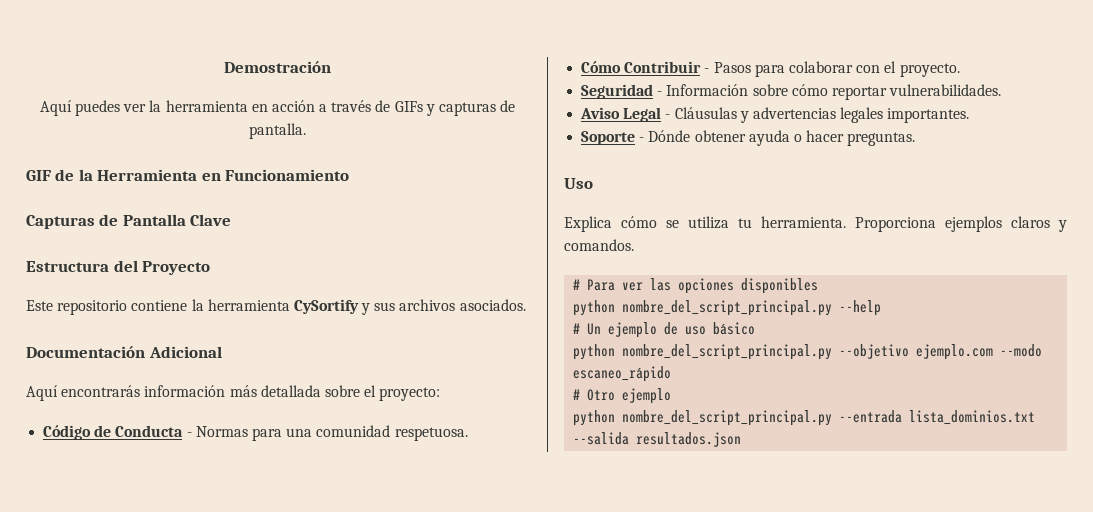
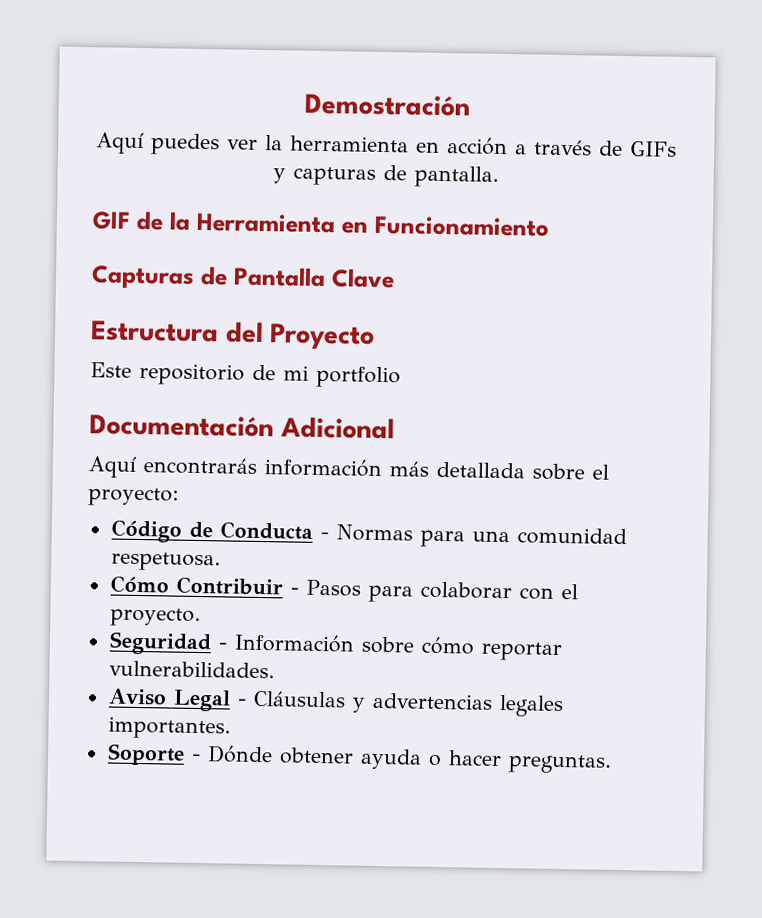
[131,299,526,315] contiene la herramienta CySortify y sus archivos asociados. -> [252,364,401,389] de mi portfolio
[564,178,593,189] [564,216,1067,232] [564,239,634,251] [573,278,819,294] [573,300,882,316] [573,322,756,338] [573,344,1043,360] [573,366,672,382] [573,388,672,404] [573,410,1036,426] [573,432,742,447] // Uso // Explica cómo se utiliza tu herramienta. Proporciona ejemplos claros y comandos. // # Para ver las opciones disponibles // python nombre_del_script_principal.py --help // # Un ejemplo de uso básico // python nombre_del_script_principal.py --objetivo ejemplo.com --modo escaneo_rápido // # Otro ejemplo // python nombre_del_script_principal.py --entrada lista_dominios.txt --salida resultados.json -> (612, 764) none

